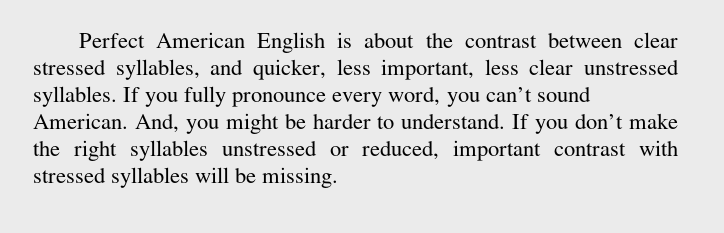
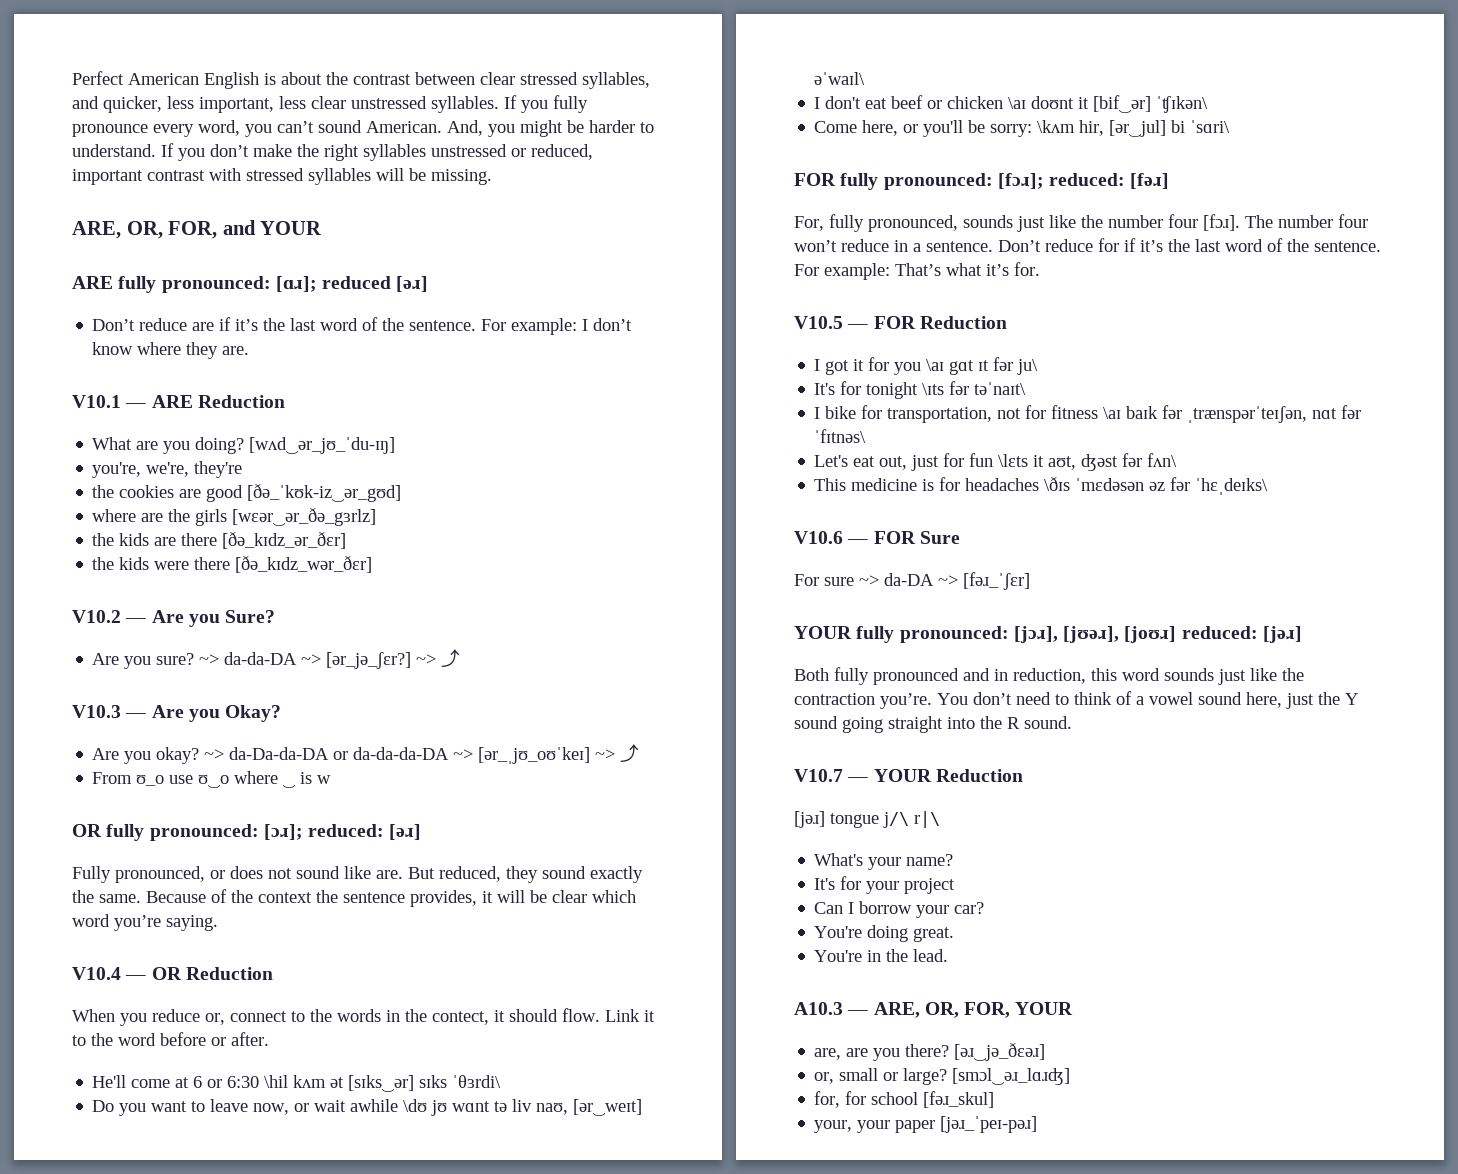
(339, 177) none -> [72,220,322,239] [72,276,429,293] [92,317,633,335] [92,342,250,359] [72,395,285,408] [92,437,396,454] [92,461,243,478] [92,483,402,502] [92,507,377,526] [92,531,347,549] [92,555,373,573] [72,610,276,627] [92,649,461,669] [72,705,282,722] [92,744,640,764] [92,771,279,788] [283,784,297,788] [300,772,332,784] [72,824,422,841] [72,866,643,883] [72,889,636,907] [72,914,218,931] [72,967,273,980] [72,1008,655,1026] [72,1032,269,1046] [92,1075,502,1092] [92,1099,643,1116] [814,72,866,85] [814,95,1209,113] [814,120,1231,137] [794,173,1170,190] [794,214,1368,232] [794,238,1381,252] [794,262,1040,280] [794,316,1007,329] [814,357,1039,375] [814,381,1027,399] [814,405,1362,423] [814,429,867,443] [814,453,1178,471] [814,476,1269,495] [794,531,960,544] [794,572,1030,590] [794,626,1302,643] [794,667,1304,685] [794,691,1358,709] [794,716,1072,733] [794,769,1023,782] [794,811,940,828] [814,853,954,870] [814,876,956,894] [814,901,985,918] [814,925,955,942] [814,949,949,962] [794,1002,1074,1018] [814,1042,1046,1061] [814,1068,1071,1085] [814,1091,995,1108] [814,1116,1038,1133] // ARE, OR, FOR, and YOUR // ARE fully pronounced: [ɑɹ]; reduced [әɹ] // Don’t reduce are if it’s the last word of the sentence. For example: I don’t know where they are. // V10.1 — ARE Reduction // What are you doing? [wʌd‿ər_jʊ_ˈdu-ɪŋ] // you're, we're, they're // the cookies are good [ðə_ˈkʊk-iz‿ər_gʊd] // where are the girls [wɛər‿ər_ðə_gɜrlz] // the kids are there [ðə_kɪdz_ər_ðɛr] // the kids were there [ðə_kɪdz_wər_ðɛr] // V10.2 — Are you Sure? // Are you sure? ~> da-da-DA ~> [ər_jə_ʃɛr?] ~> ⤴ // V10.3 — Are you Okay? // Are you okay? ~> da-Da-da-DA or da-da-da-DA ~> [ər_ˌjʊ_oʊˈkeɪ] ~> ⤴ // From ʊ_o use ʊ‿o where ‿ is w // OR fully pronounced: [ɔɹ]; reduced: [әɹ] // Fully pronounced, or does not sound like are. But reduced, they sound exactly the same. Because of the context the sentence provides, it will be clear which word you’re saying. // V10.4 — OR Reduction // When you reduce or, connect to the words in the contect, it should flow. Link it to the word before or after. // He'll come at 6 or 6:30 \hil kʌm ət [sɪks‿әr] sɪks ˈθɜrdi\ // Do you want to leave now, or wait awhile \dʊ jʊ wɑnt tə liv naʊ, [әr‿weɪt] əˈwaɪl\ // I don't eat beef or chicken \aɪ doʊnt it [bif‿әr] ˈʧɪkən\ // Come here, or you'll be sorry: \kʌm hir, [әr‿jul] bi ˈsɑri\ // FOR fully pronounced: [fɔɹ]; reduced: [fәɹ] // For, fully pronounced, sounds just like the number four [fɔɹ]. The number four won’t reduce in a sentence. Don’t reduce for if it’s the last word of the sentence. For example: That’s what it’s for. // V10.5 — FOR Reduction // I got it for you \aɪ gɑt ɪt fər ju\ // It's for tonight \ɪts fər təˈnaɪt\ // I bike for transportation, not for fitness \aɪ baɪk fər ˌtrænspərˈteɪʃən, nɑt fər ˈfɪtnəs\ // Let's eat out, just for fun \lɛts it aʊt, ʤəst fər fʌn\ // This medicine is for headaches \ðɪs ˈmɛdəsən əz fər ˈhɛˌdeɪks\ // V10.6 — FOR Sure // For sure ~> da-DA ~> [fәɹ_ˈʃɛr] // YOUR fully pronounced: [jɔɹ], [jʊәɹ], [joʊɹ] reduced: [jəɹ] // Both fully pronounced and in reduction, this word sounds just like the contraction you’re. You don’t need to think of a vowel sound here, just the Y sound going straight into the R sound. // V10.7 — YOUR Reduction // [jəɹ] tongue j/\ r|\ // What's your name? // It's for your project // Can I borrow your car? // You're doing great. // You're in the lead. // A10.3 — ARE, OR, FOR, YOUR // are, are you there? [әɹ‿jә_ðɛәɹ] // or, small or large? [smɔl‿әɹ_lɑɹʤ] // for, for school [fəɹ_skul] // your, your paper [jəɹ_ˈpeɪ-pәɹ]

